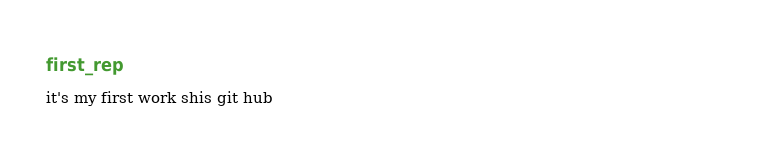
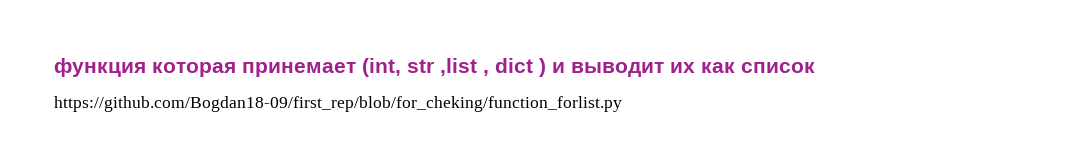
[46,57,124,76] [46,91,273,106] first_rep // it's my first work shis git hub -> [54,58,815,77] [54,96,622,112] функция которая принемает (int, str ,list , dict ) и выводит их как список // https://github.com/Bogdan18-09/first_rep/blob/for_cheking/function_forlist.py

